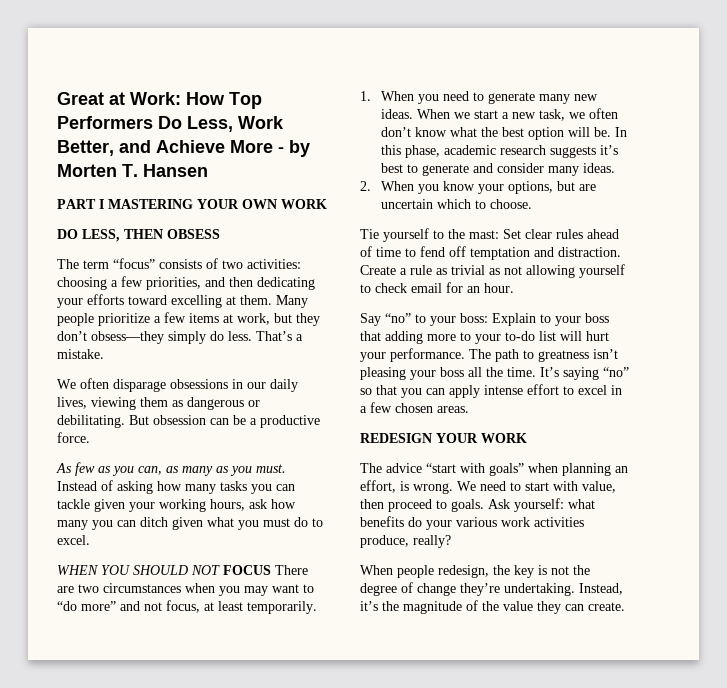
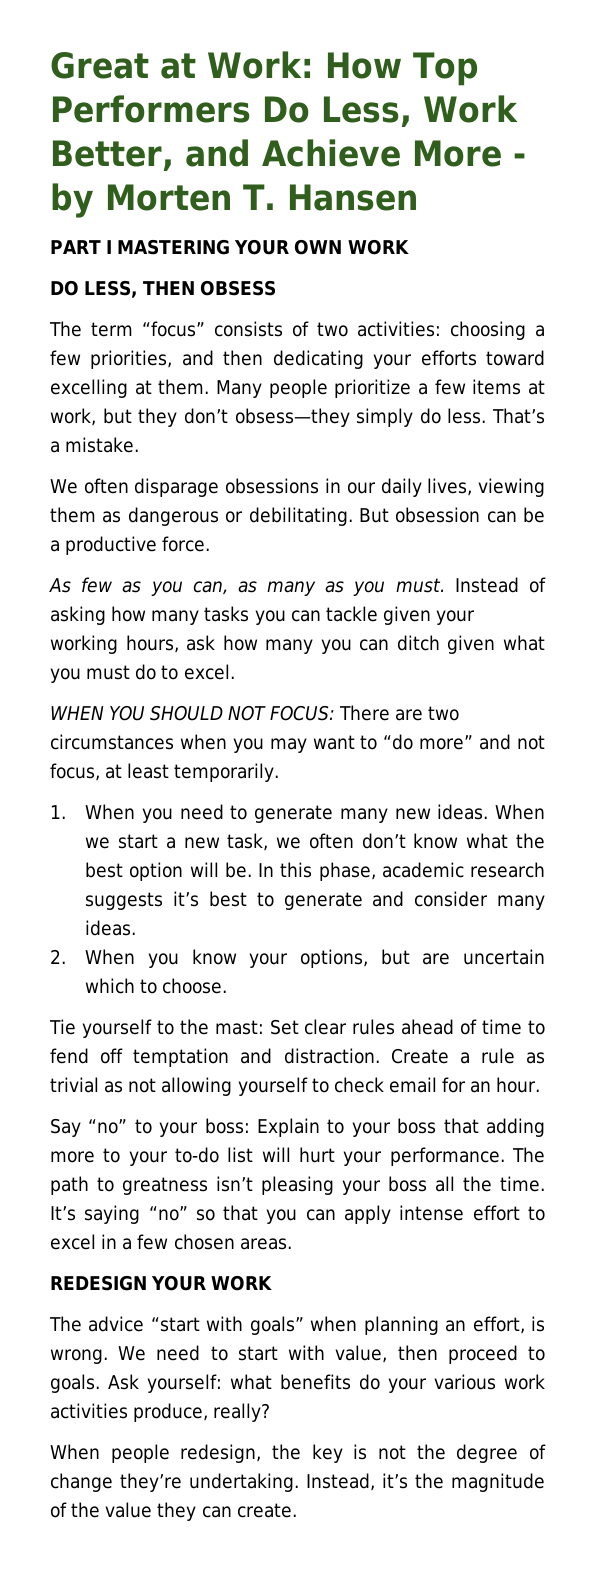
[223,565,271,575] FOCUS -> [269,705,335,721] FOCUS:

